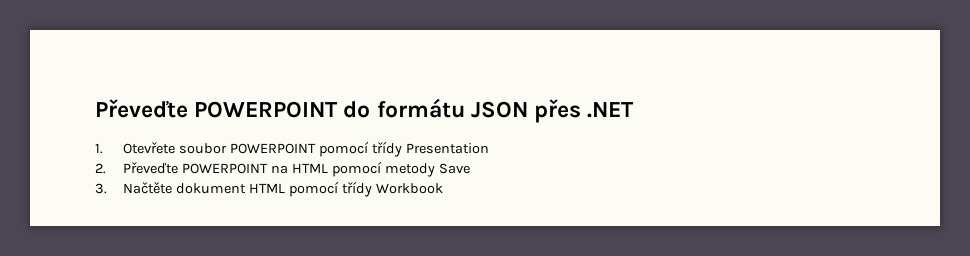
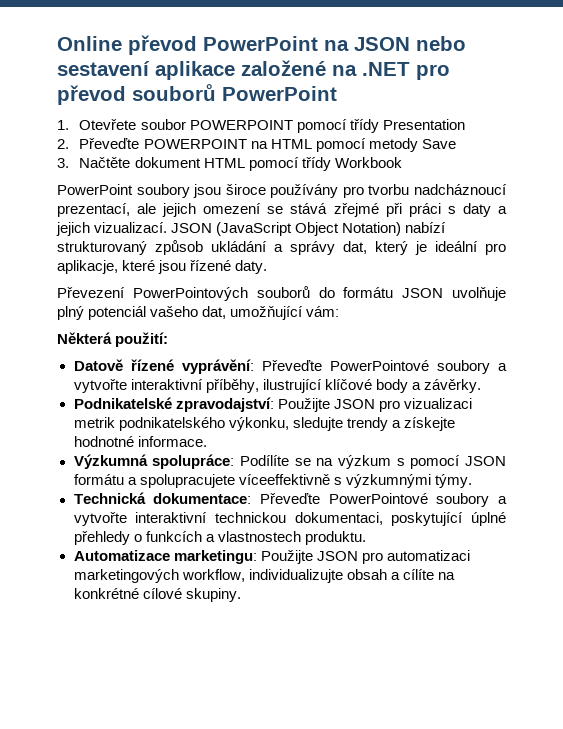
[95,98,635,123] Převeďte POWERPOINT do formátu JSON přes .NET -> [57,35,466,55] [57,60,450,80] [57,84,337,105] Online převod PowerPoint na JSON nebo sestavení aplikace založené na .NET pro převod souborů PowerPoint
(443, 188) none -> [57,184,507,198] [57,203,507,217] [56,222,447,236] [57,240,506,255] [57,260,268,274] [57,286,506,301] [57,306,340,320] [57,332,169,347] [73,359,507,374] [73,379,481,393] [73,397,472,412] [73,417,455,431] [73,436,207,447] [73,454,506,469] [73,474,472,488] [73,492,507,507] [73,512,506,526] [73,531,366,545] [73,550,470,564] [73,569,455,583] [73,588,241,602] // PowerPoint soubory jsou široce používány pro tvorbu nadcháznoucí prezentací, ale jejich omezení se stává zřejmé při práci s daty a jejich vizualizací. JSON (JavaScript Object Notation) nabízí strukturovaný způsob ukládání a správy dat, který je ideální pro aplikacje, které jsou řízené daty. // Převezení PowerPointových souborů do formátu JSON uvolňuje plný potenciál vašeho dat, umožňující vám: // Některá použití: // Datově řízené vyprávění: Převeďte PowerPointové soubory a vytvořte interaktivní příběhy, ilustrující klíčové body a závěrky. // Podnikatelské zpravodajství: Použijte JSON pro vizualizaci metrik podnikatelského výkonku, sledujte trendy a získejte hodnotné informace. // Výzkumná spolupráce: Podílíte se na výzkum s pomocí JSON formátu a spolupracujete víceeffektivně s výzkumnými týmy. // Technická dokumentace: Převeďte PowerPointové soubory a vytvořte interaktivní technickou dokumentaci, poskytující úplné přehledy o funkcích a vlastnostech produktu. // Automatizace marketingu: Použijte JSON pro automatizaci marketingových workflow, individualizujte obsah a cílíte na konkrétné cílové skupiny.

